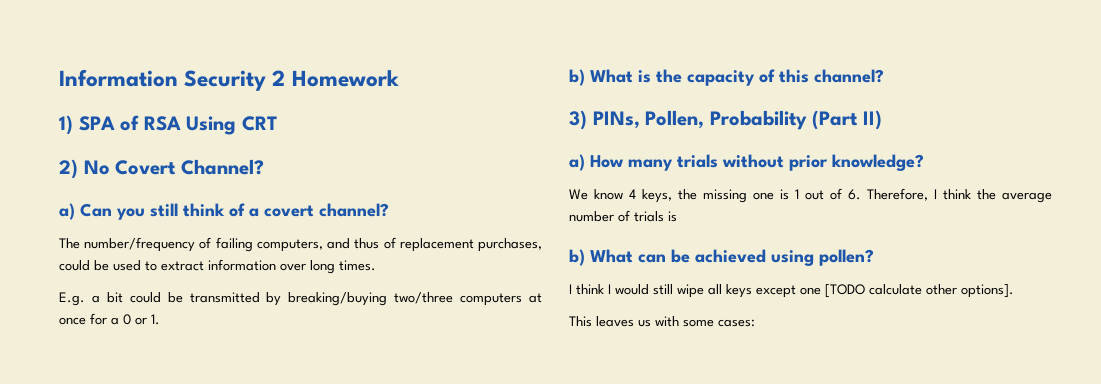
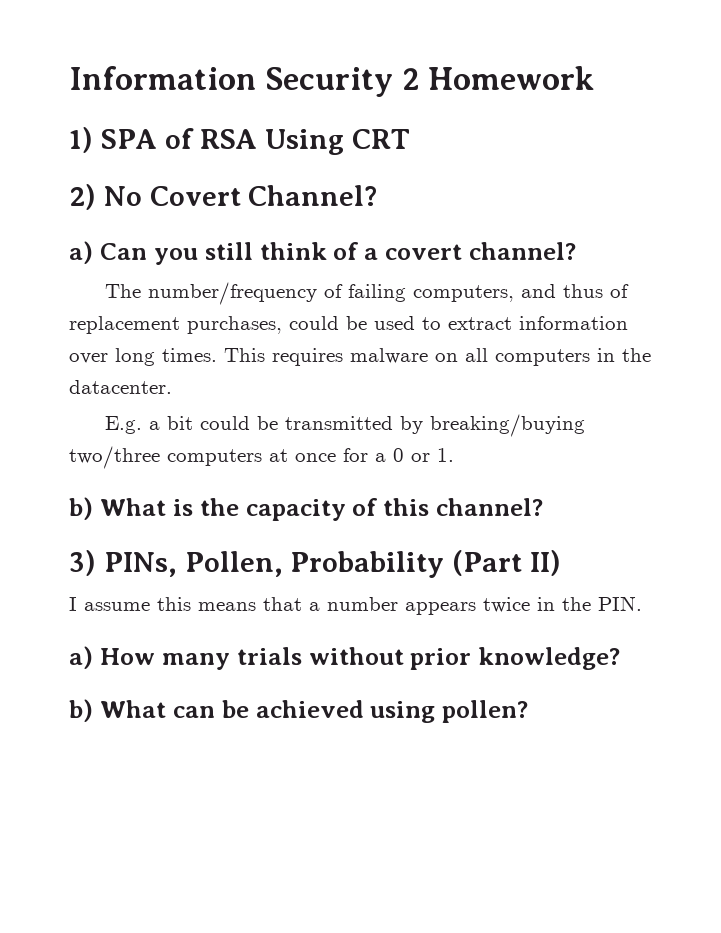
(376, 265) none -> [224,348,651,366] [69,380,172,394] This requires malware on all computers in the datacenter.
(882, 120) none -> [69,596,642,615] // I assume this means that a number appears twice in the PIN.
[569,188,1052,203] [569,210,677,222] // We know 4 keys, the missing one is 1 out of 6. Therefore, I think the average number of trials is -> (621, 658) none
[569,284,1014,298] [569,316,755,327] // I think I would still wipe all keys except one [TODO calculate other options]. // This leaves us with some cases: -> (529, 711) none

